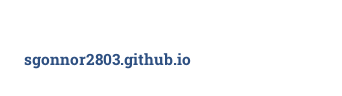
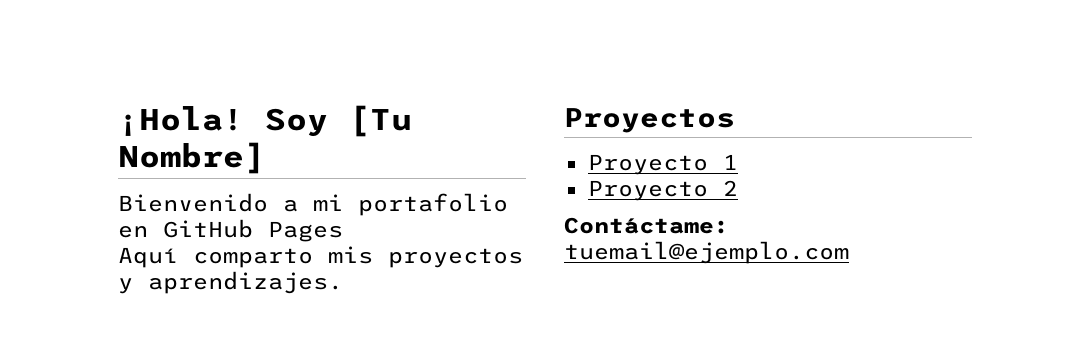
[24,53,191,69] sgonnor2803.github.io -> [118,105,412,137] [118,142,265,174] [118,193,508,216] [118,219,343,242] [118,246,523,268] [118,271,343,294] [564,108,735,133] [587,154,738,175] [587,180,738,201] [564,217,729,234] [564,241,849,264] ¡Hola! Soy [Tu Nombre] // Bienvenido a mi portafolio en GitHub Pages // Aquí comparto mis proyectos y aprendizajes. // Proyectos // Proyecto 1 // Proyecto 2 // Contáctame: tuemail@ejemplo.com

